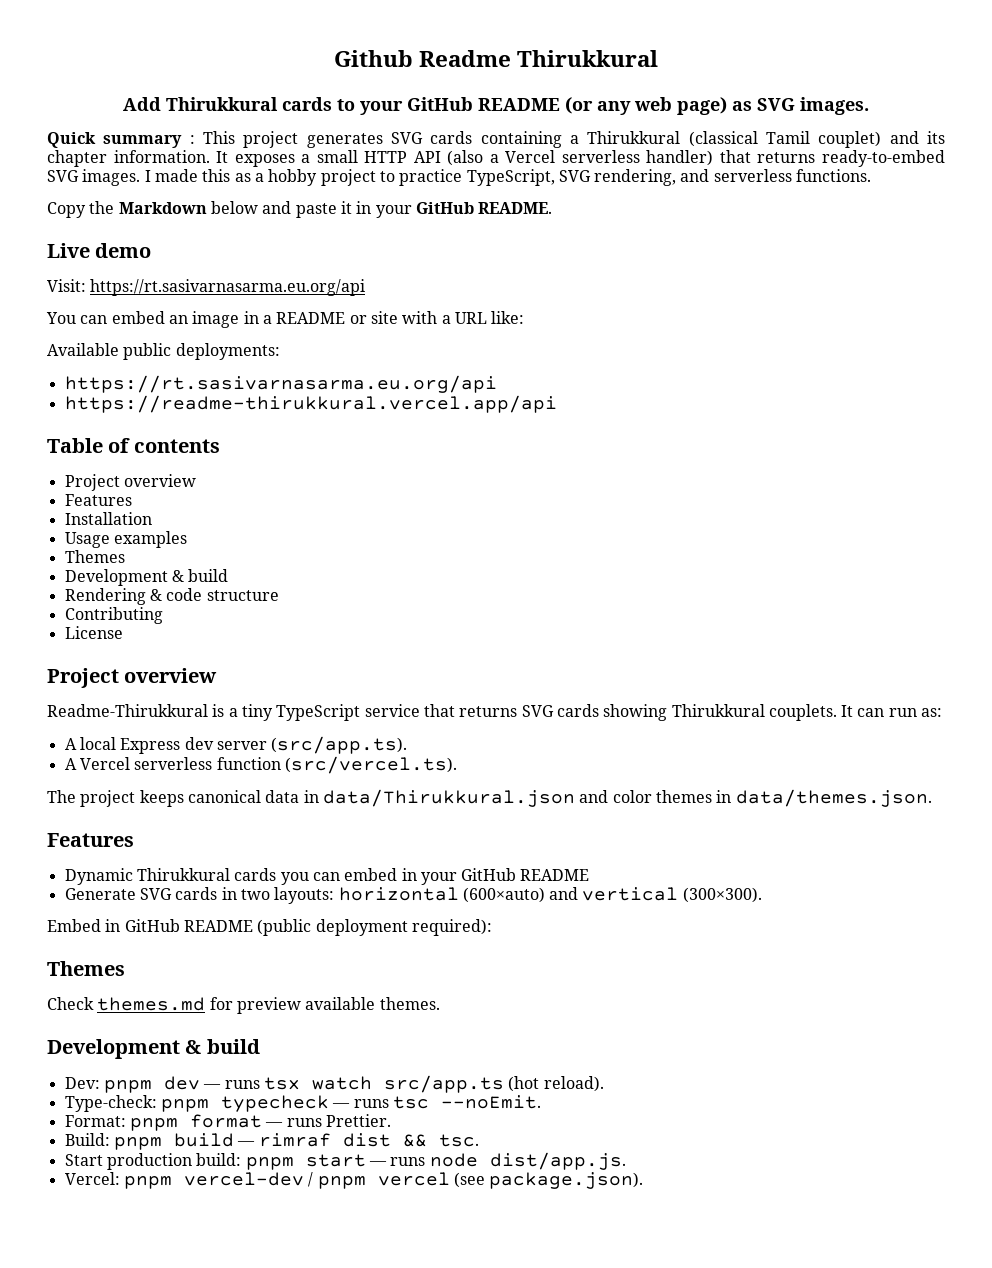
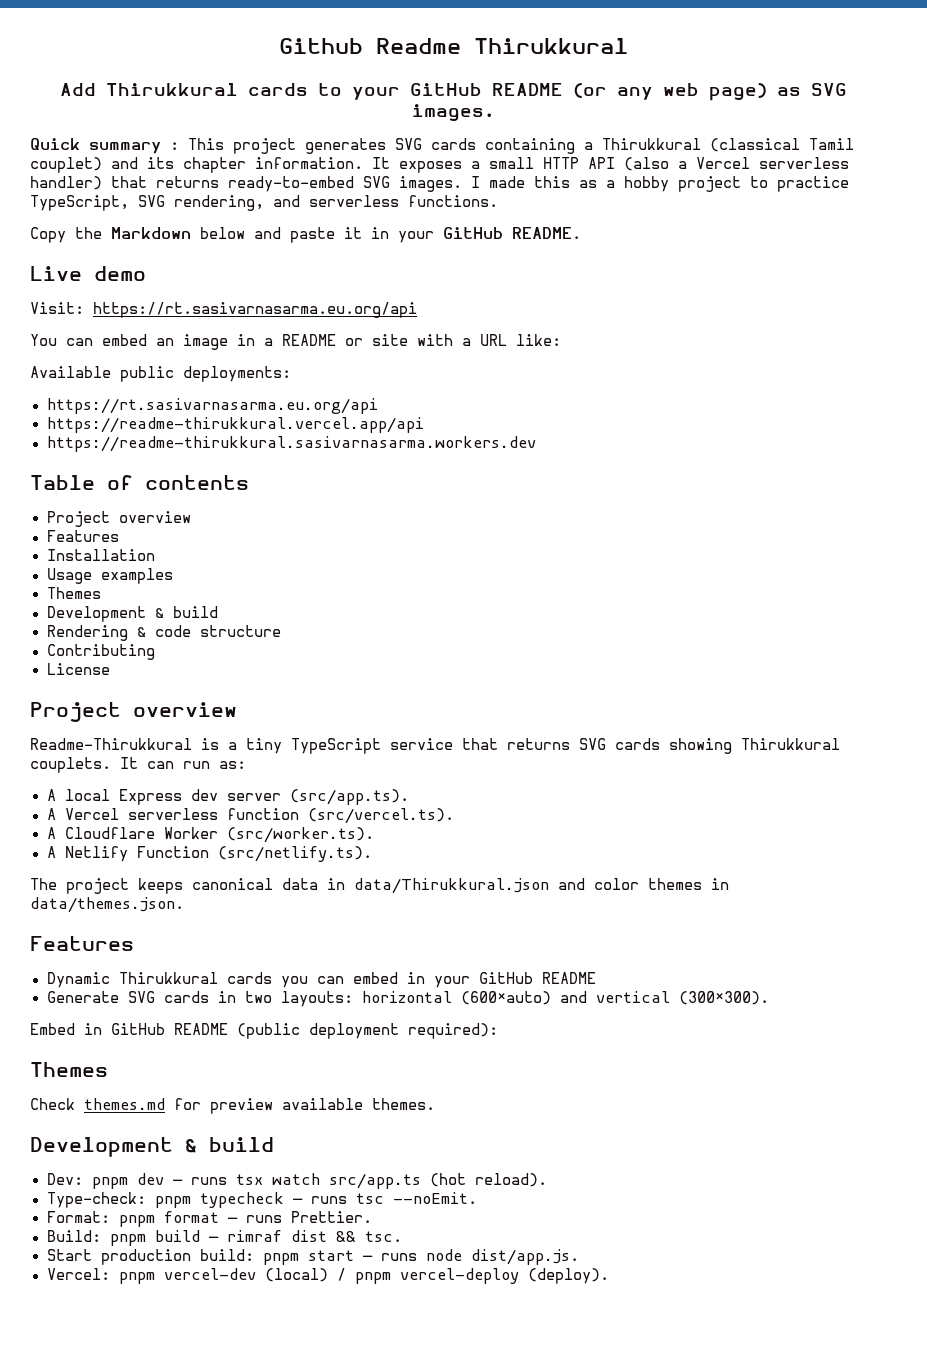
(557, 404) none -> [46,436,536,452] // https://readme-thirukkural.sasivarnasarma.workers.dev
(457, 765) none -> [46,827,374,843] [46,846,372,862] // A Cloudflare Worker (src/worker.ts). // A Netlify Function (src/netlify.ts).
(304, 1179) none -> [264,1268,328,1282] (local)
[377,1172,644,1189] vercel (see package.json). -> [399,1268,609,1284] vercel-deploy (deploy).

